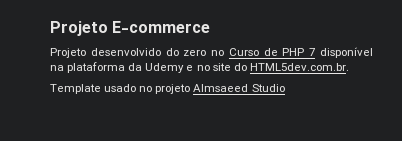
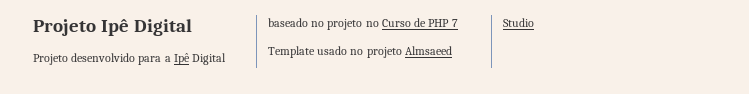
[50,21,211,36] Projeto E-commerce -> [33,19,192,36] Projeto Ipê Digital
[165,48,207,56] do zero -> [138,53,227,65] [268,18,363,30] para a Ipê Digital baseado no projeto
[319,47,373,58] [50,62,349,73] disponível na plataforma da Udemy e no site do HTML5dev.com.br. -> (458, 23) none

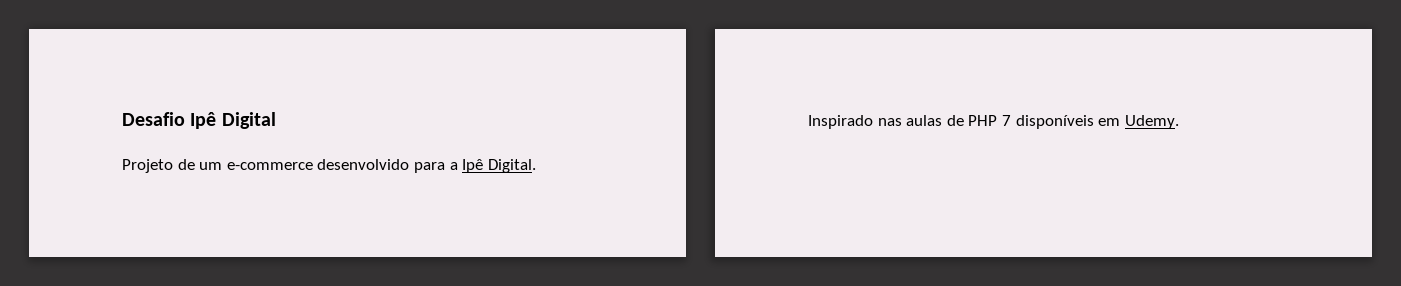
[33,19,96,36] Projeto -> [122,112,185,126] Desafio
(68, 59) none -> [177,159,313,170] de um e-commerce
[192,53,227,65] [268,18,458,30] [268,46,452,58] [503,18,534,27] Digital baseado no projeto no Curso de PHP 7 // Template usado no projeto Almsaeed Studio -> [487,159,536,173] [808,115,1179,129] Digital. Inspirado nas aulas de PHP 7 disponíveis em Udemy.

